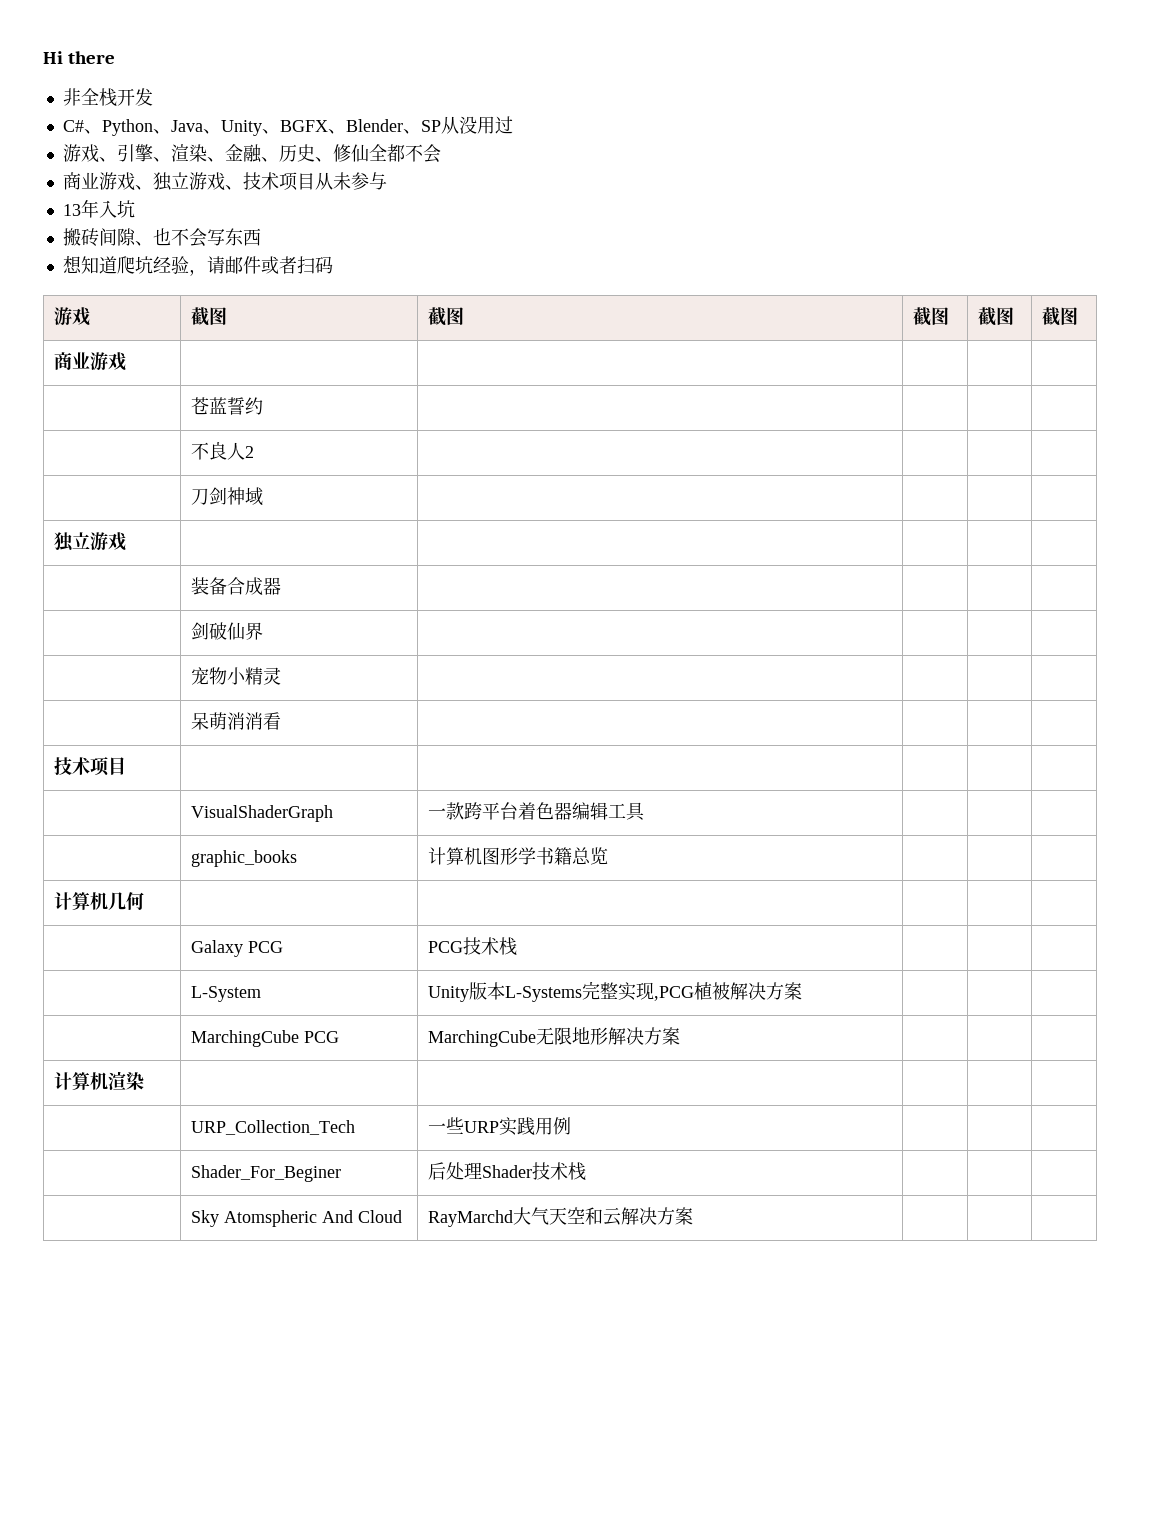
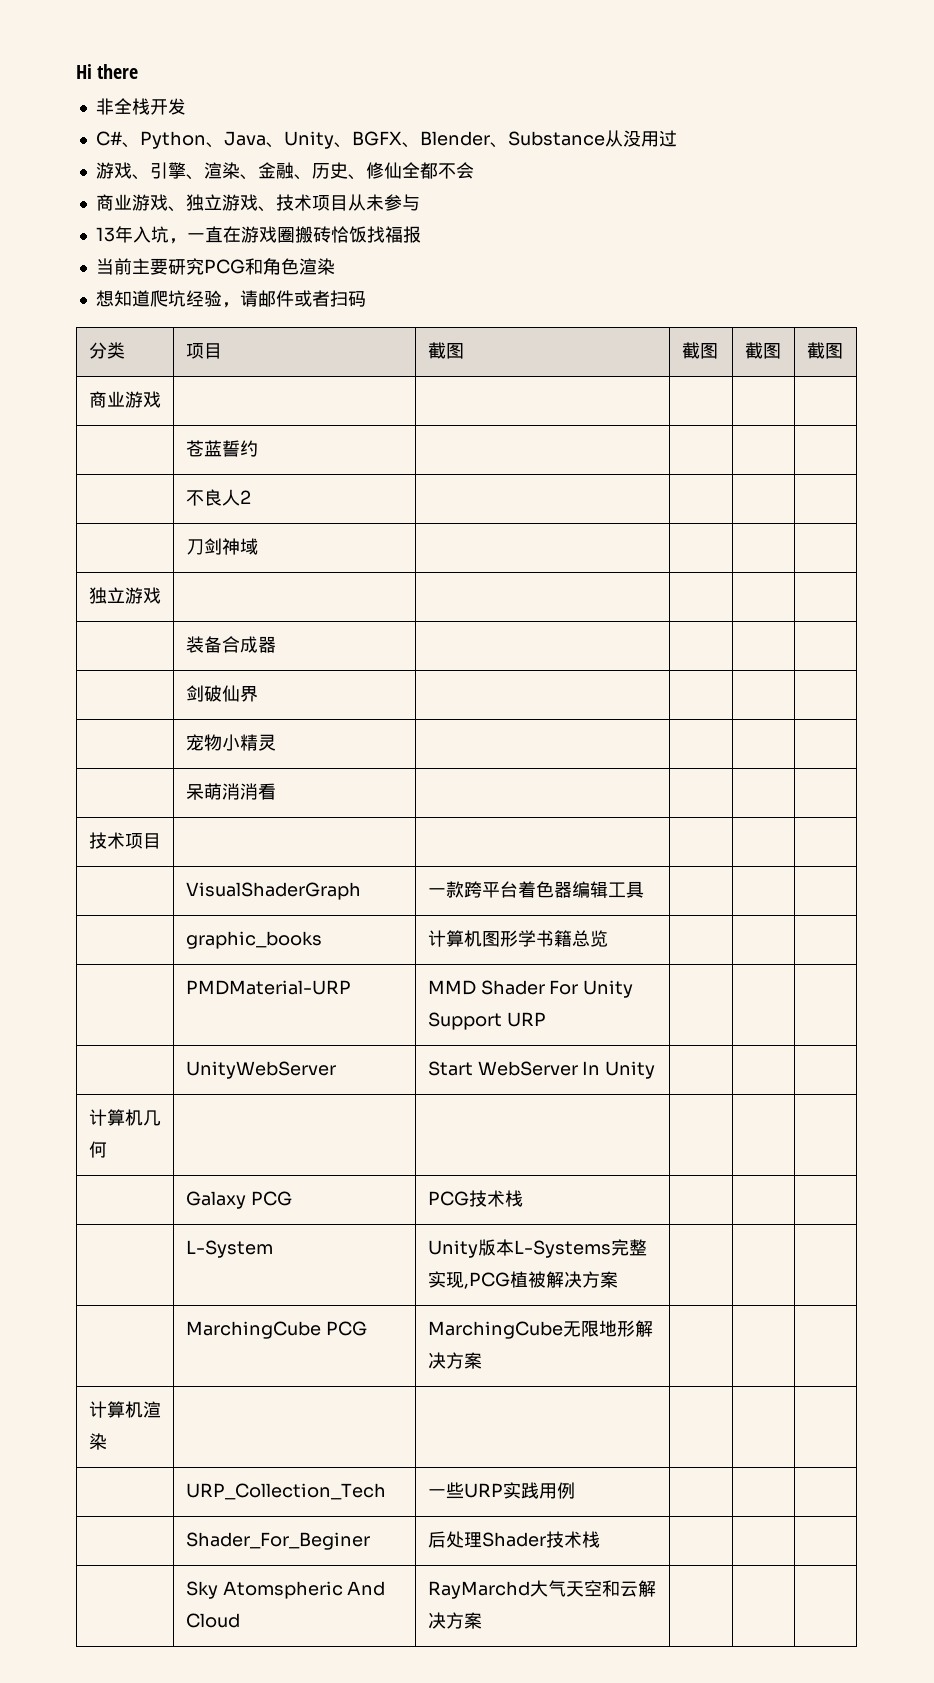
[420,120,441,132] SP -> [507,131,605,146] Substance
[62,228,261,247] // 搬砖间隙、也不会写东西 -> [168,226,421,244] [95,258,335,275] ，一直在游戏圈搬砖恰饭找福报 // 当前主要研究PCG和角色渲染
[53,307,90,326] [190,307,227,326] 游戏 | 截图 -> [88,342,125,359] [185,343,222,359] 分类 | 项目
(608, 856) none -> [185,980,351,995] [427,980,634,998] [427,1012,546,1030] [185,1061,336,1079] [427,1061,656,1079] // | PMDMaterial-URP | MMD Shader For Unity Support URP | | | // | UnityWebServer | Start WebServer In Unity | | |

